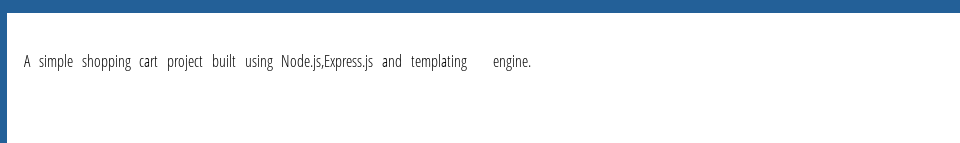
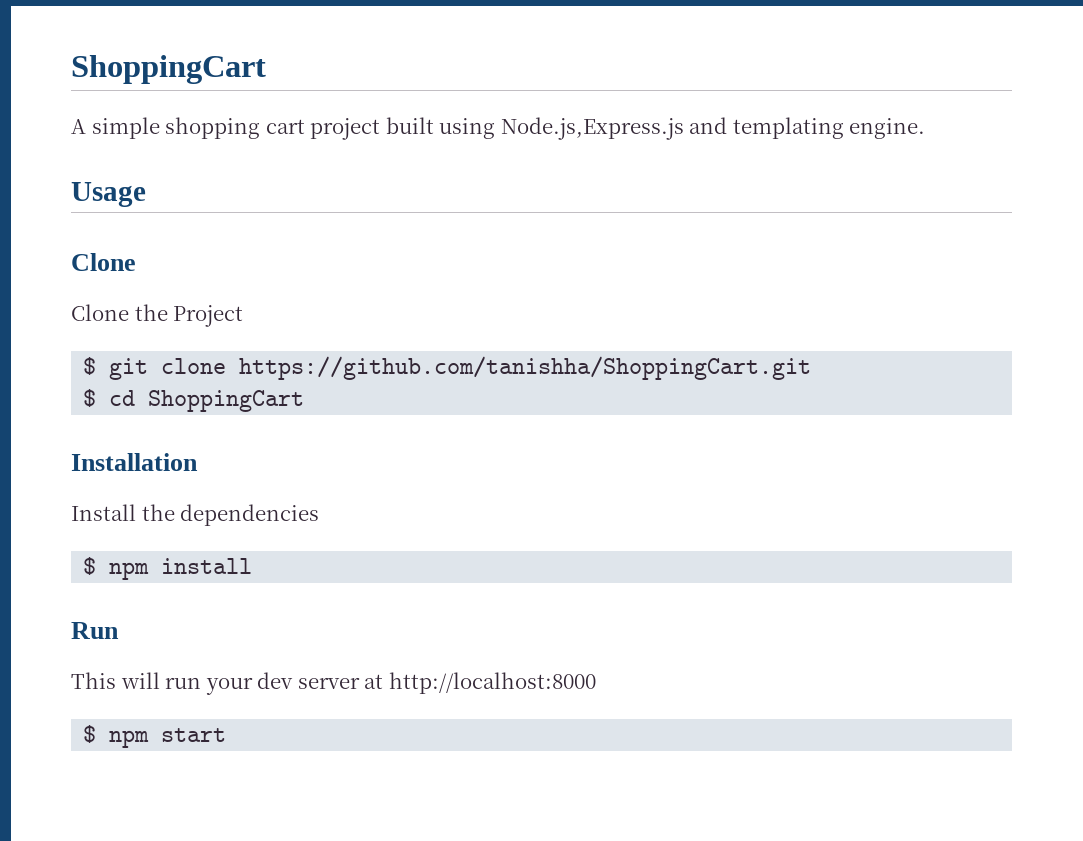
(24, 61) none -> [71,55,266,84] ShoppingCart //
(531, 63) none -> [71,182,146,207] [71,253,136,271] [71,304,244,327] [83,356,812,380] [83,389,305,412] [71,453,198,471] [71,504,320,526] [83,557,253,580] [71,622,119,639] [71,672,596,695] [83,725,227,748] // Usage // Clone // Clone the Project // $ git clone https://github.com/tanishha/ShoppingCart.git // $ cd ShoppingCart // Installation // Install the dependencies // $ npm install // Run // This will run your dev server at http://localhost:8000 // $ npm start

